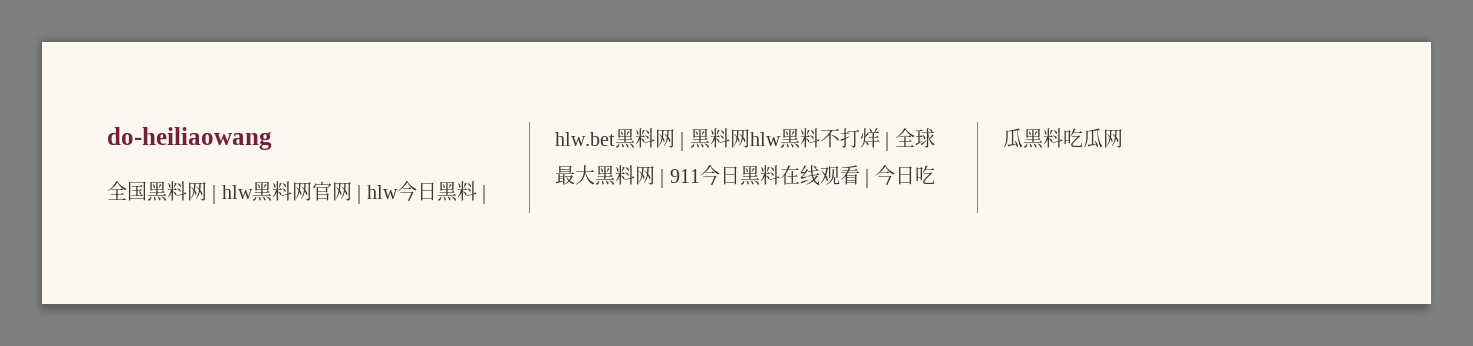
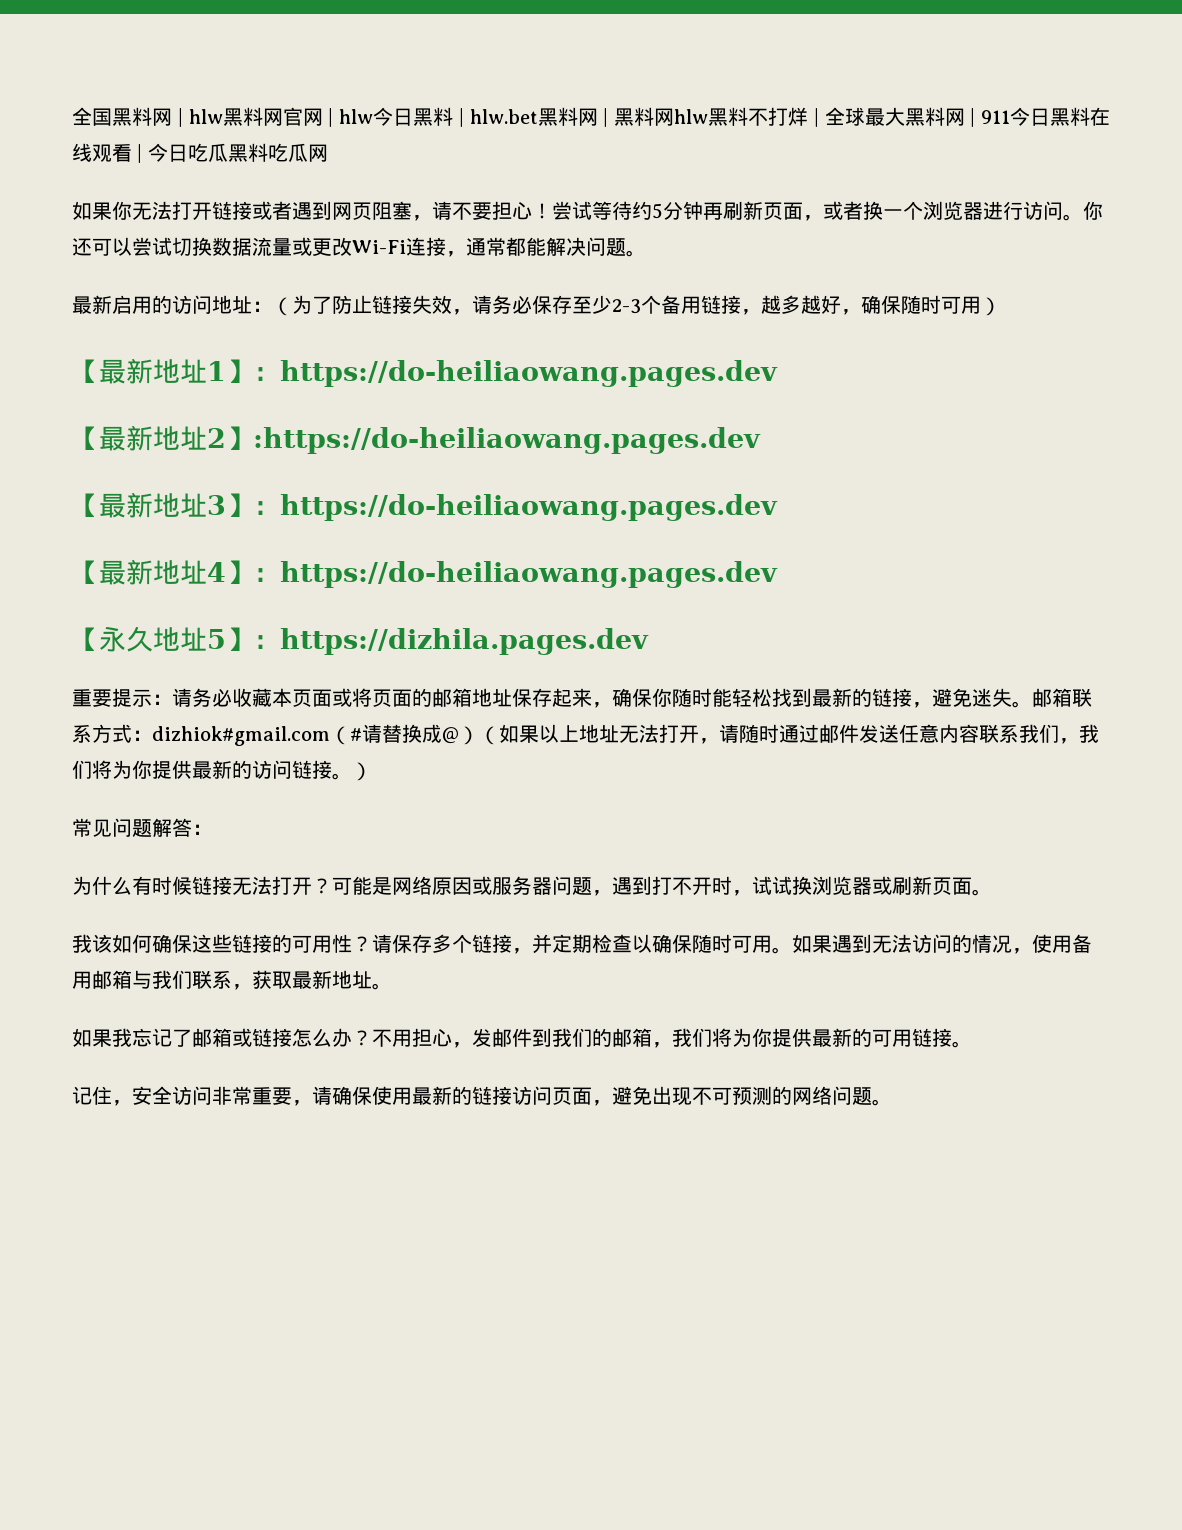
[107,127,272,150] do-heiliaowang // -> (72, 116) none
(1123, 138) none -> [72,201,1103,221] [72,237,646,257] [72,295,1001,316] [72,358,778,387] [72,425,761,454] [72,492,778,521] [72,559,778,588] [72,626,649,655] [72,688,1092,708] [72,724,1099,746] [72,760,372,781] [72,818,212,837] [72,876,992,896] [72,934,1092,954] [72,970,392,990] [72,1028,972,1048] [72,1086,892,1106] // 如果你无法打开链接或者遇到网页阻塞，请不要担心！尝试等待约5分钟再刷新页面，或者换一个浏览器进行访问。你还可以尝试切换数据流量或更改Wi-Fi连接，通常都能解决问题。 // 最新启用的访问地址：（为了防止链接失效，请务必保存至少2-3个备用链接，越多越好，确保随时可用） // 【最新地址1】：https://do-heiliaowang.pages.dev // 【最新地址2】:https://do-heiliaowang.pages.dev // 【最新地址3】：https://do-heiliaowang.pages.dev // 【最新地址4】：https://do-heiliaowang.pages.dev // 【永久地址5】：https://dizhila.pages.dev // 重要提示：请务必收藏本页面或将页面的邮箱地址保存起来，确保你随时能轻松找到最新的链接，避免迷失。邮箱联系方式：dizhiok#gmail.com（#请替换成@）（如果以上地址无法打开，请随时通过邮件发送任意内容联系我们，我们将为你提供最新的访问链接。） // 常见问题解答： // 为什么有时候链接无法打开？可能是网络原因或服务器问题，遇到打不开时，试试换浏览器或刷新页面。 // 我该如何确保这些链接的可用性？请保存多个链接，并定期检查以确保随时可用。如果遇到无法访问的情况，使用备用邮箱与我们联系，获取最新地址。 // 如果我忘记了邮箱或链接怎么办？不用担心，发邮件到我们的邮箱，我们将为你提供最新的可用链接。 // 记住，安全访问非常重要，请确保使用最新的链接访问页面，避免出现不可预测的网络问题。

